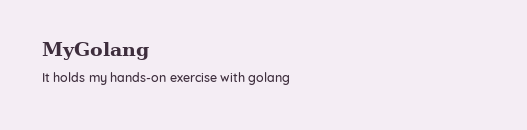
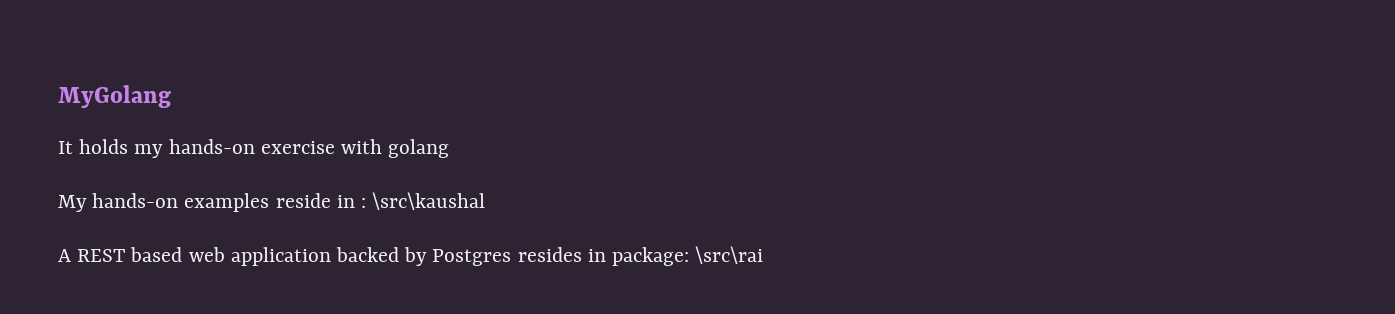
(291, 78) none -> [58,192,486,212] [58,246,764,266] // My hands-on examples reside in : \src\kaushal // A REST based web application backed by Postgres resides in package: \src\rai

